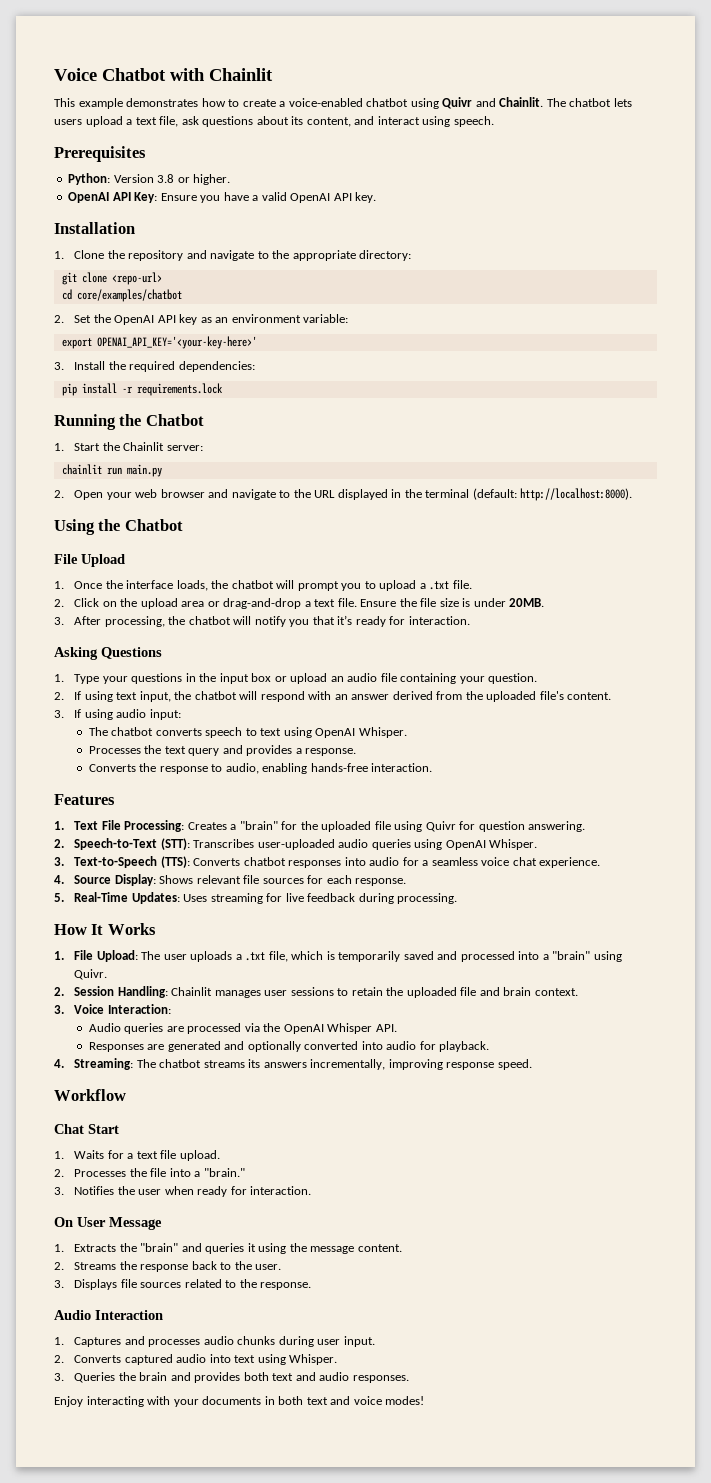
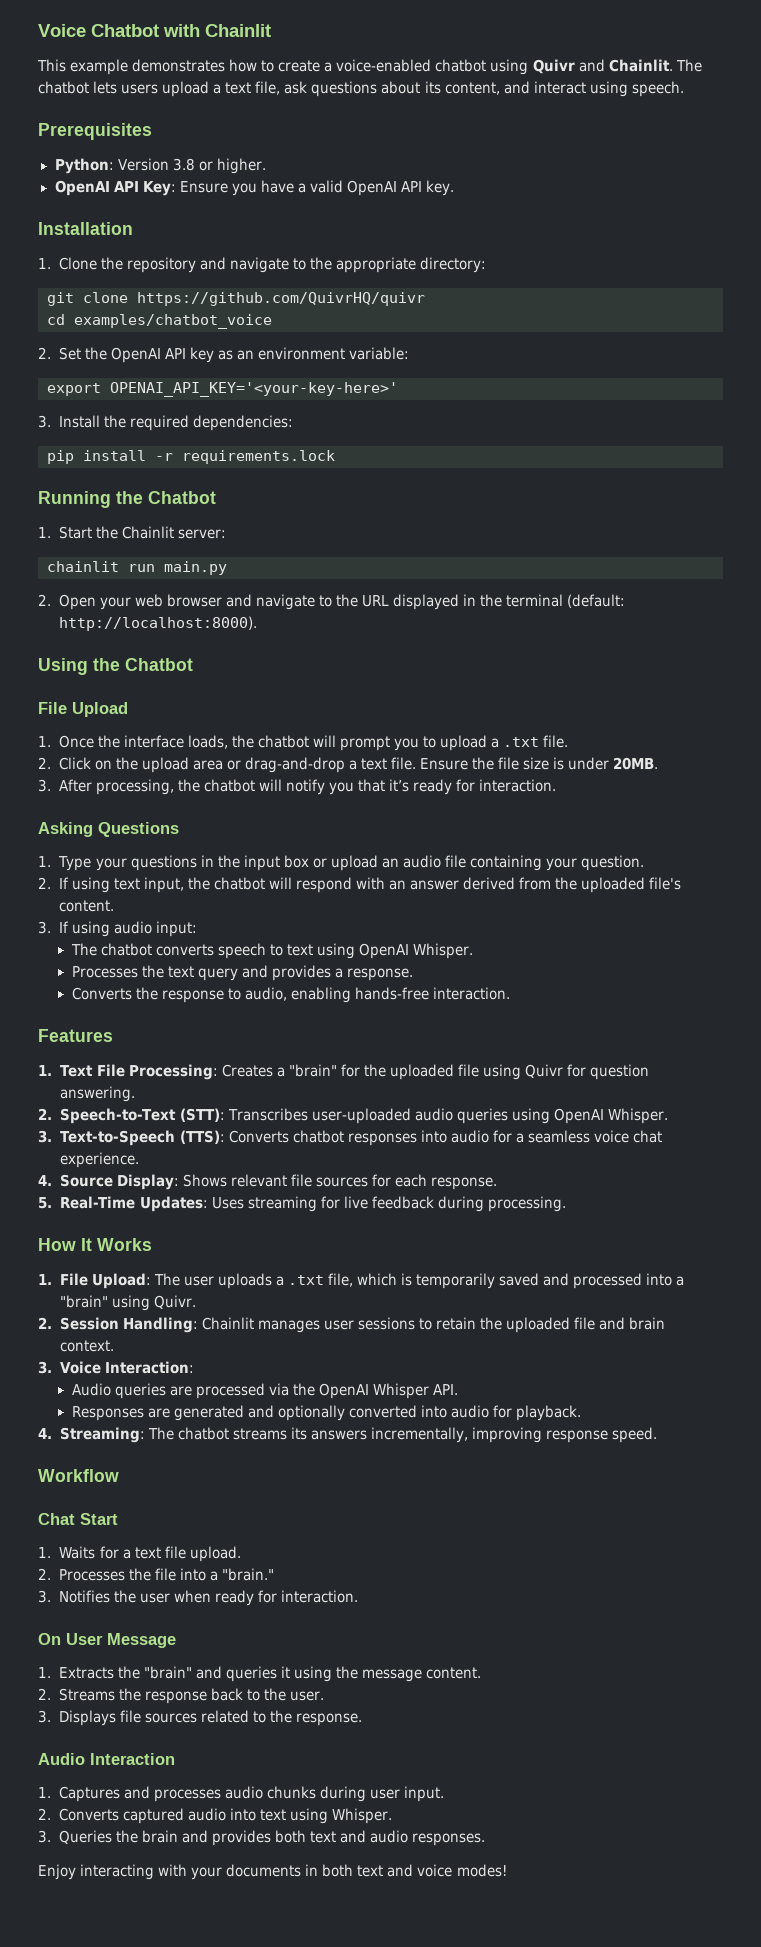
[111,272,162,285] <repo-url> -> [137,292,425,306] https://github.com/QuivrHQ/quivr
[76,289,182,302] core/examples/chatbot -> [74,314,272,329] examples/chatbot_voice

